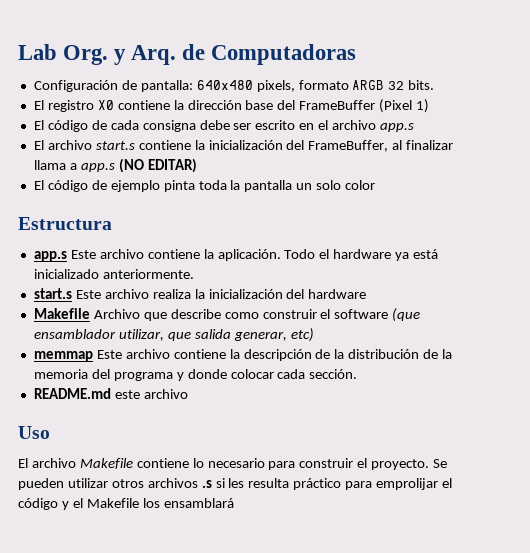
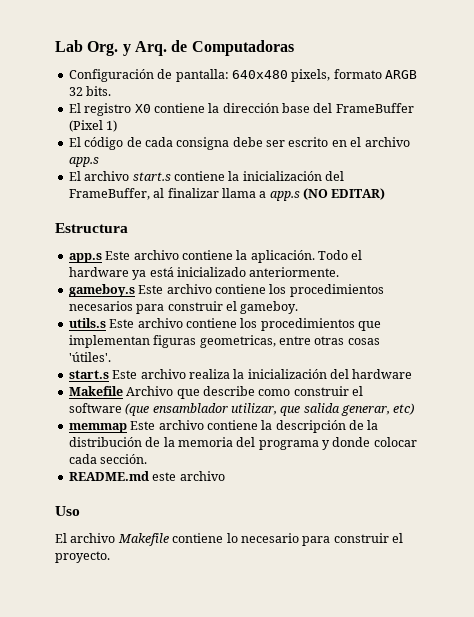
[33,180,376,192] // El código de ejemplo pinta toda la pantalla un solo color -> (386, 194) none
(194, 274) none -> [68,284,384,297] [68,301,299,314] [68,318,381,331] [68,335,380,348] [68,352,111,362] // gameboy.s Este archivo contiene los procedimientos necesarios para construir el gameboy. // utils.s Este archivo contiene los procedimientos que implementan figuras geometricas, entre otras cosas 'útiles'.
[433,459,448,468] [18,478,453,490] [18,498,234,510] Se pueden utilizar otros archivos .s si les resulta práctico para emprolijar el código y el Makefile los ensamblará -> (110, 557) none

